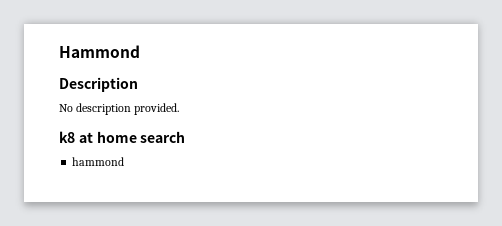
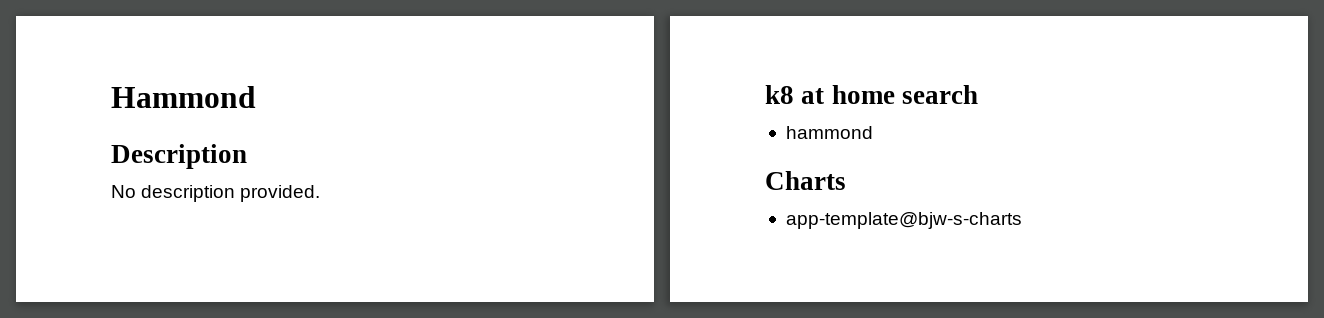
(125, 161) none -> [765,171,846,190] [785,212,1022,229] // Charts // app-template@bjw-s-charts

